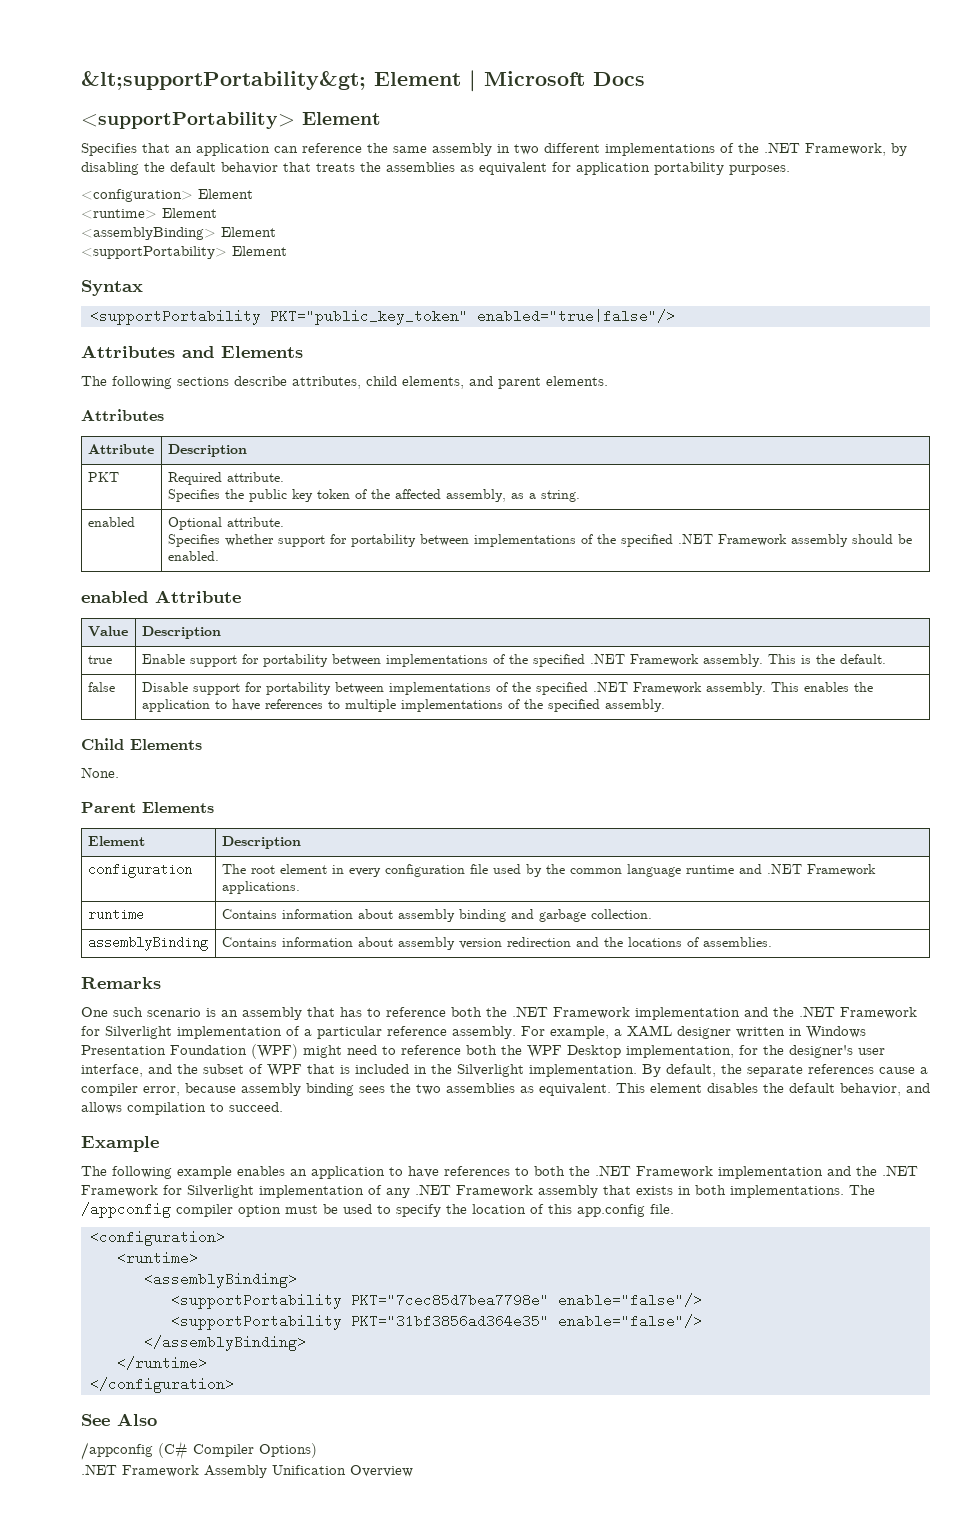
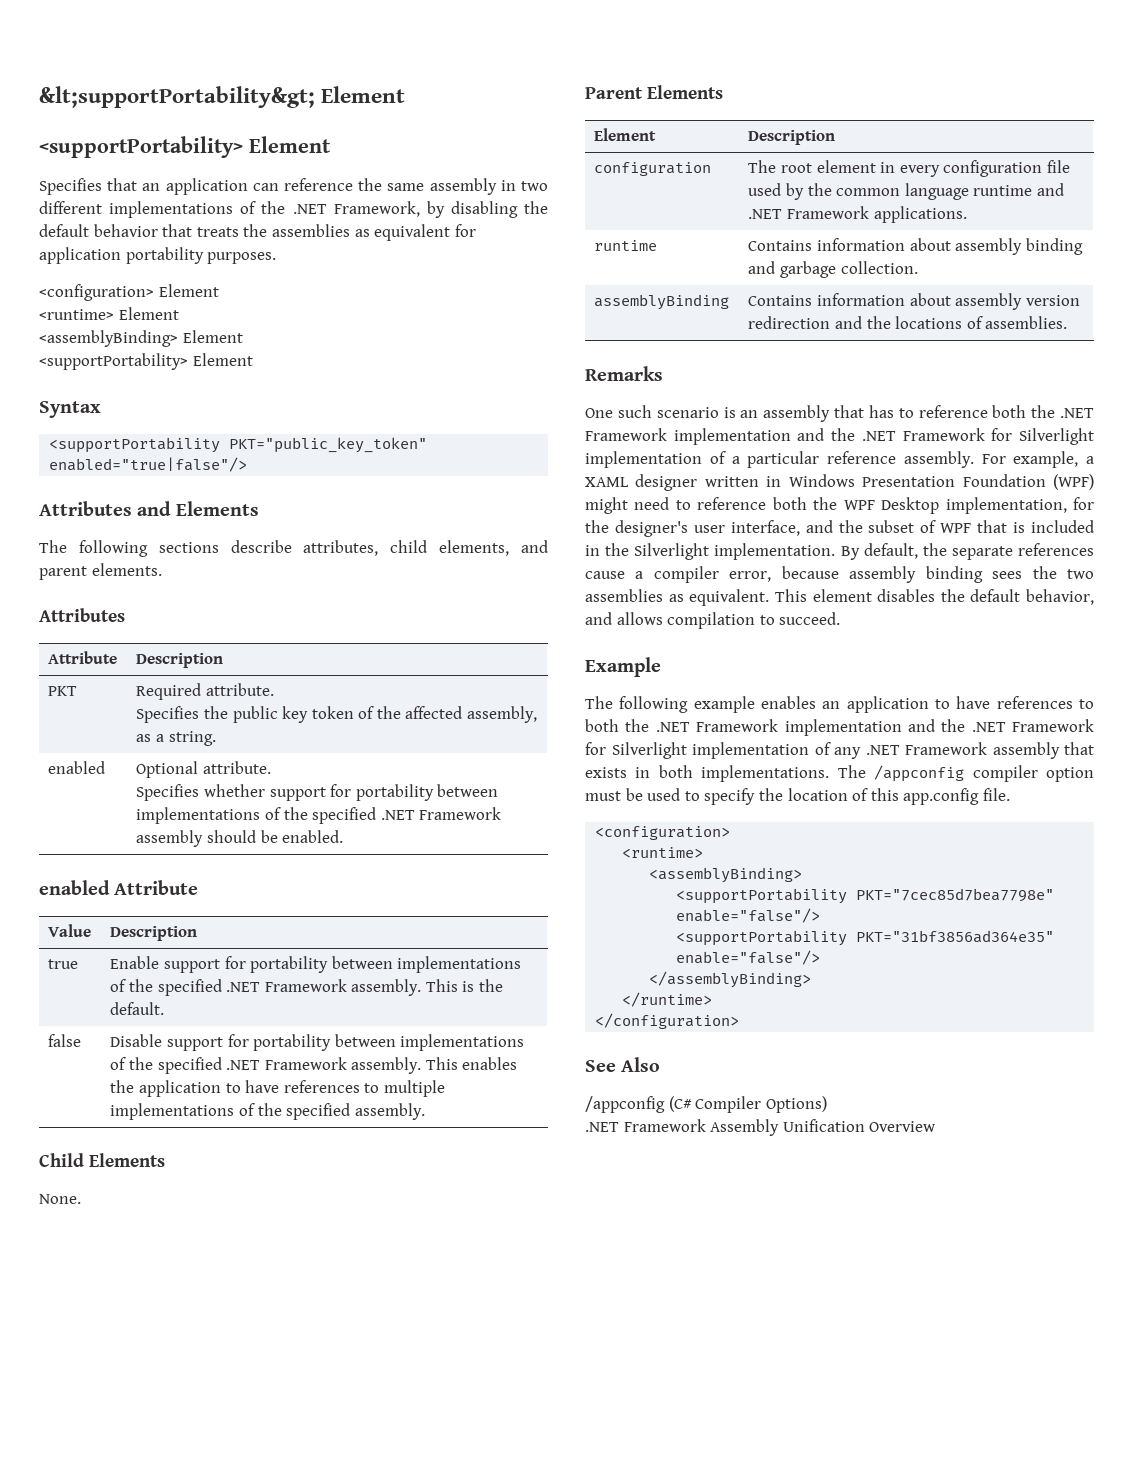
[469,70,645,92] | Microsoft Docs -> (406, 94) none

